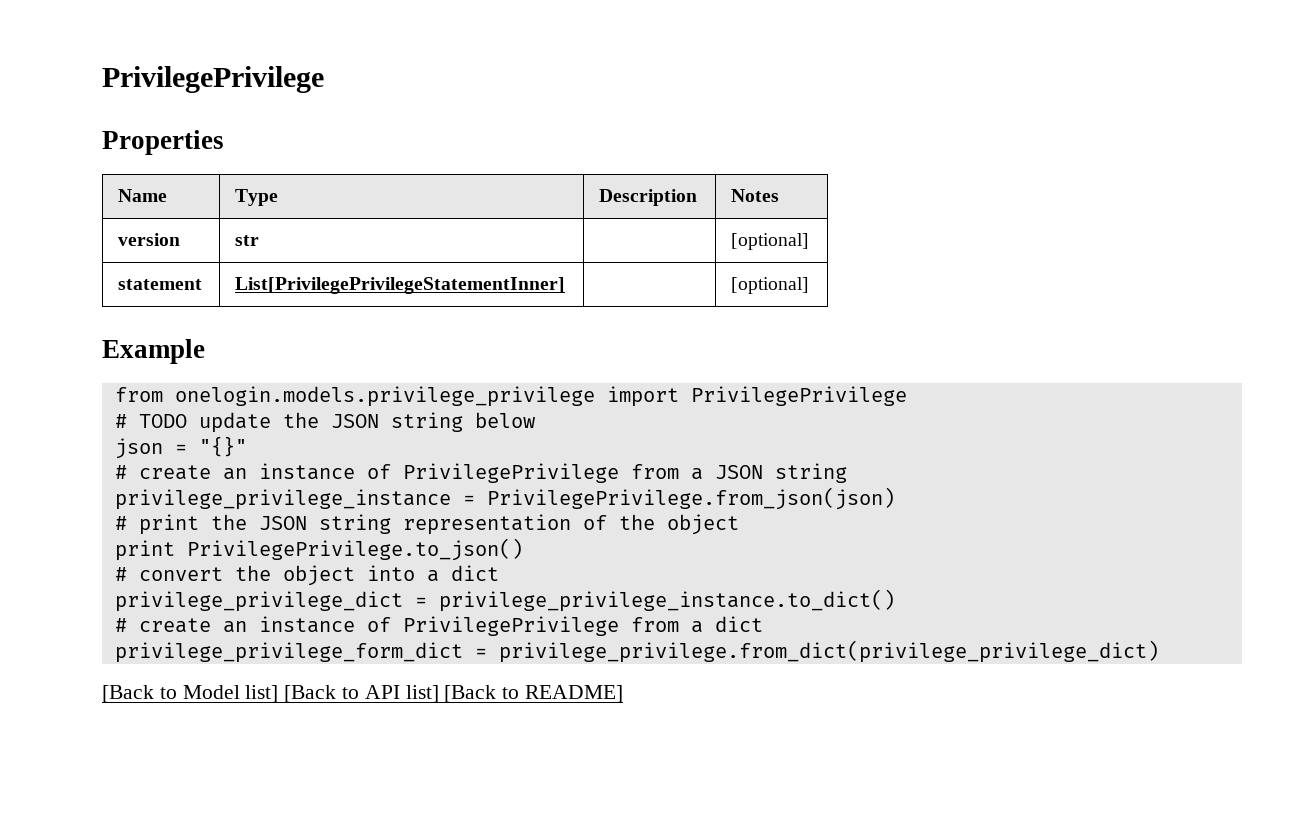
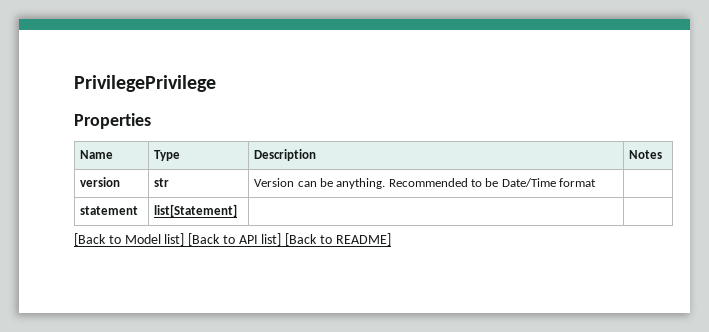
[731,233,810,250] [118,279,203,290] [235,277,566,294] [731,277,810,294] [102,339,205,364] [114,386,907,407] [114,412,535,433] [114,436,247,459] [114,463,847,483] [114,487,895,510] [114,514,739,535] [114,538,523,561] [114,565,499,586] [114,589,895,612] [114,616,763,636] [114,640,1159,663] | [optional] // statement | List[PrivilegePrivilegeStatementInner] | | [optional] // Example // from onelogin.models.privilege_privilege import PrivilegePrivilege // # TODO update the JSON string below // json = "{}" // # create an instance of PrivilegePrivilege from a JSON string // privilege_privilege_instance = PrivilegePrivilege.from_json(json) // # print the JSON string representation of the object // print PrivilegePrivilege.to_json() // # convert the object into a dict // privilege_privilege_dict = privilege_privilege_instance.to_dict() // # create an instance of PrivilegePrivilege from a dict // privilege_privilege_form_dict = privilege_privilege.from_dict(privilege_privilege_dict) -> [254,178,597,189] [80,206,139,215] [154,204,238,217] Version can be anything. Recommended to be Date/Time format | // statement | list[Statement] | |

